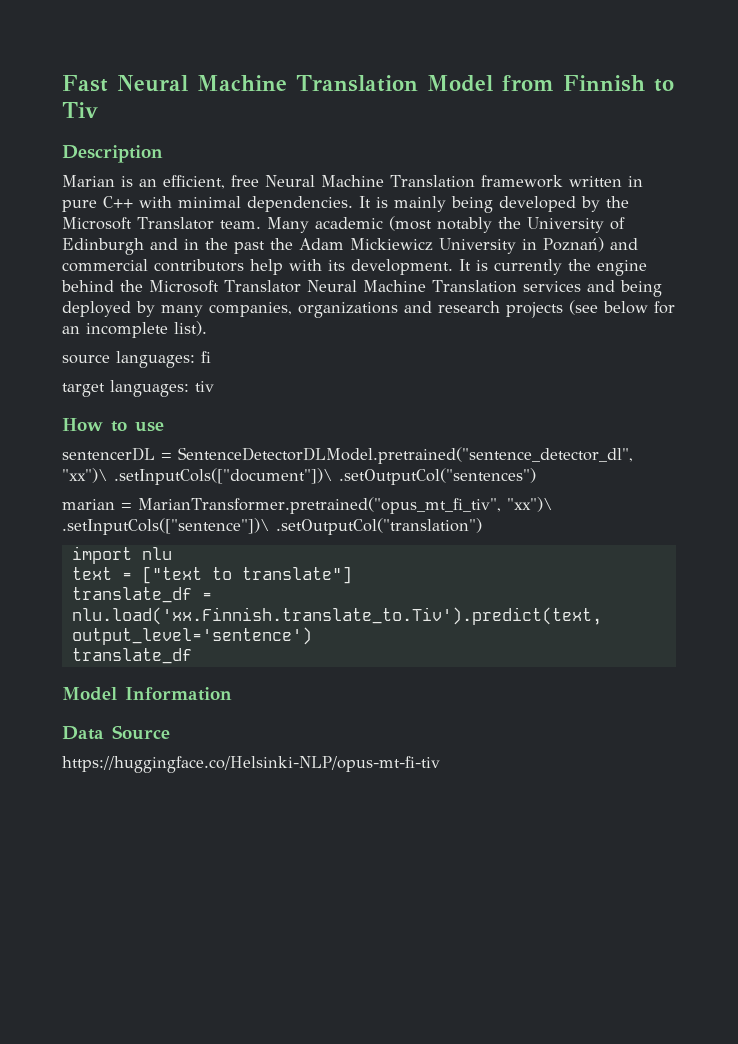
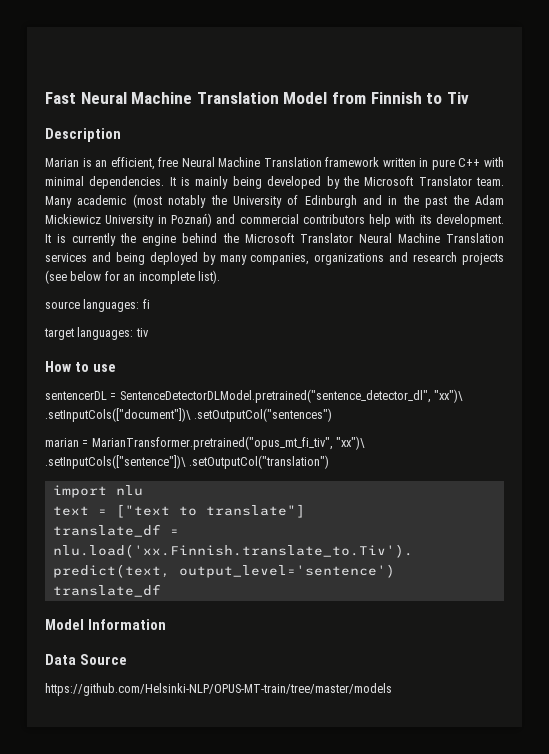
[62,756,440,773] https://huggingface.co/Helsinki-NLP/opus-mt-fi-tiv -> [45,683,392,696] https://github.com/Helsinki-NLP/OPUS-MT-train/tree/master/models

